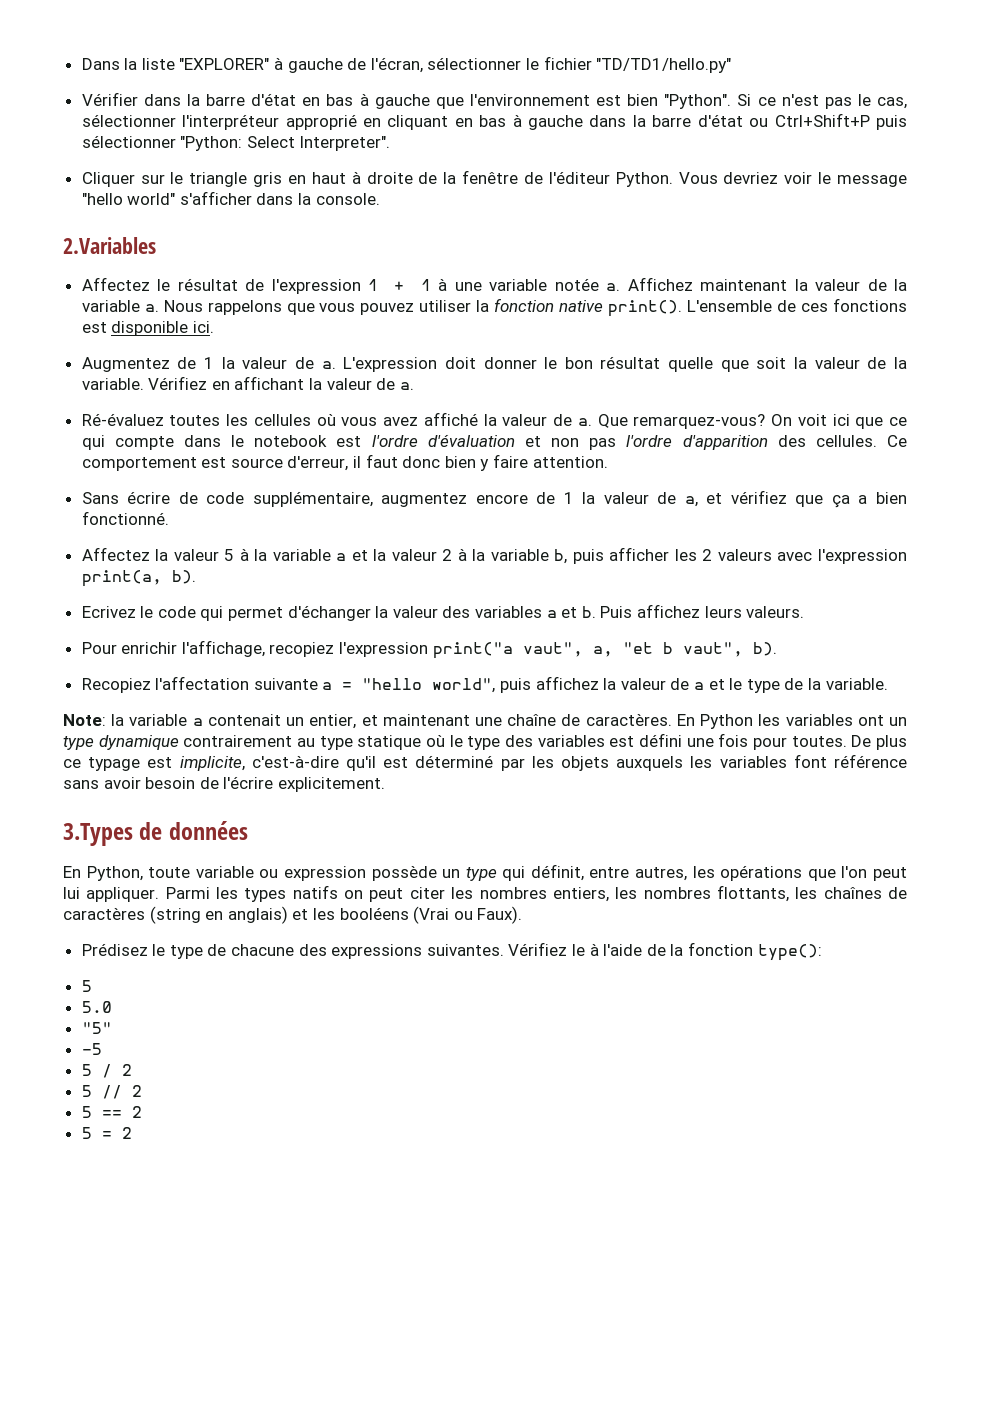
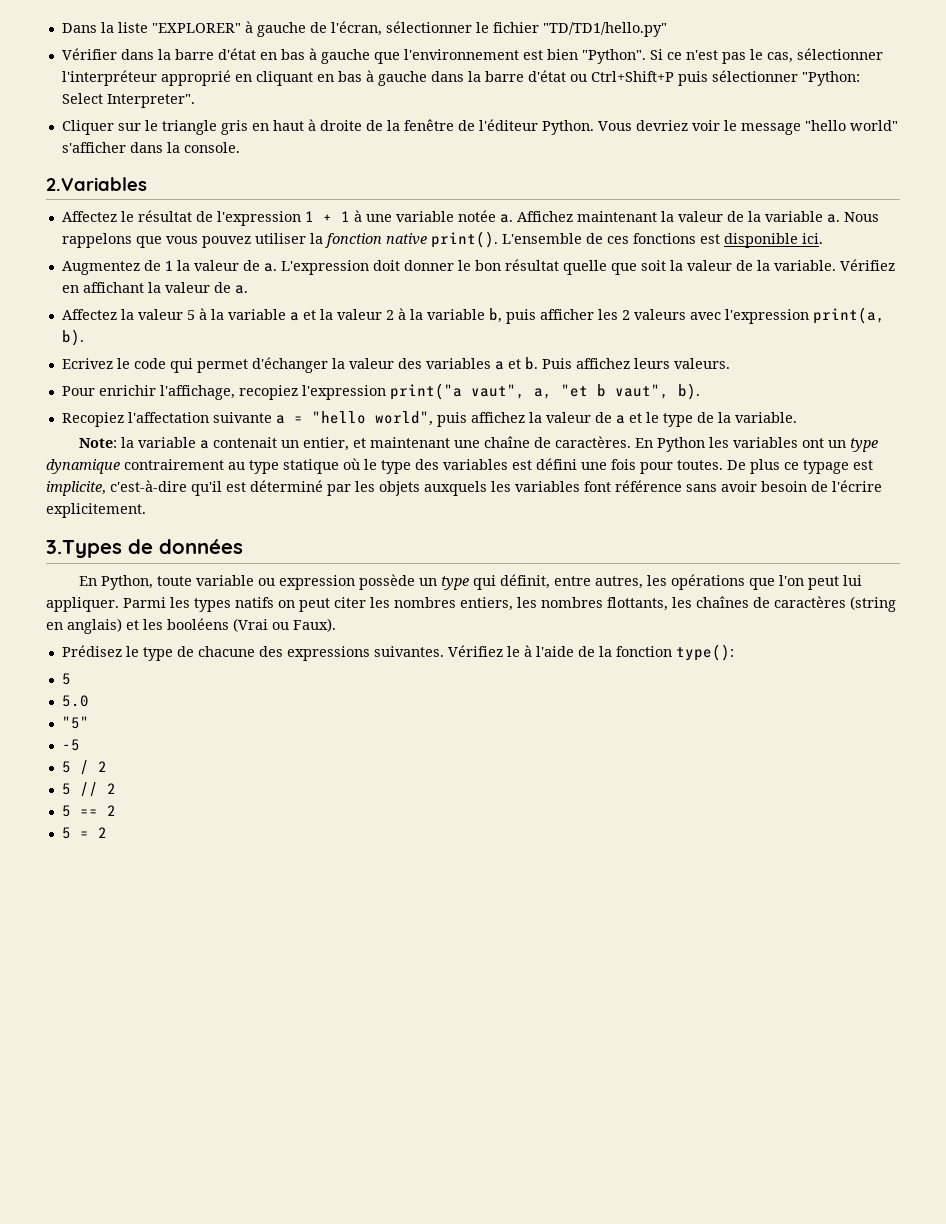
[81,412,908,429] [81,434,907,450] [81,454,608,471] [81,490,907,508] [81,511,169,525] // Ré-évaluez toutes les cellules où vous avez affiché la valeur de a. Que remarquez-vous? On voit ici que ce qui compte dans le notebook est l'ordre d'évaluation et non pas l'ordre d'apparition des cellules. Ce comportement est source d'erreur, il faut donc bien y faire attention. // Sans écrire de code supplémentaire, augmentez encore de 1 la valeur de a, et vérifiez que ça a bien fonctionné. -> (248, 289) none

